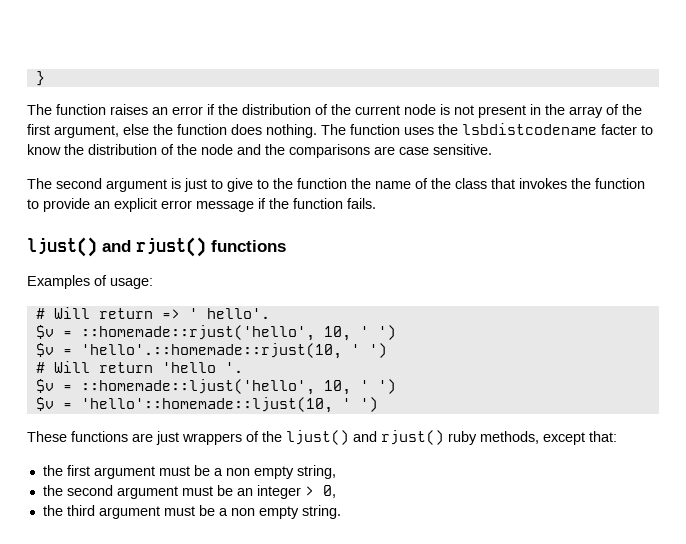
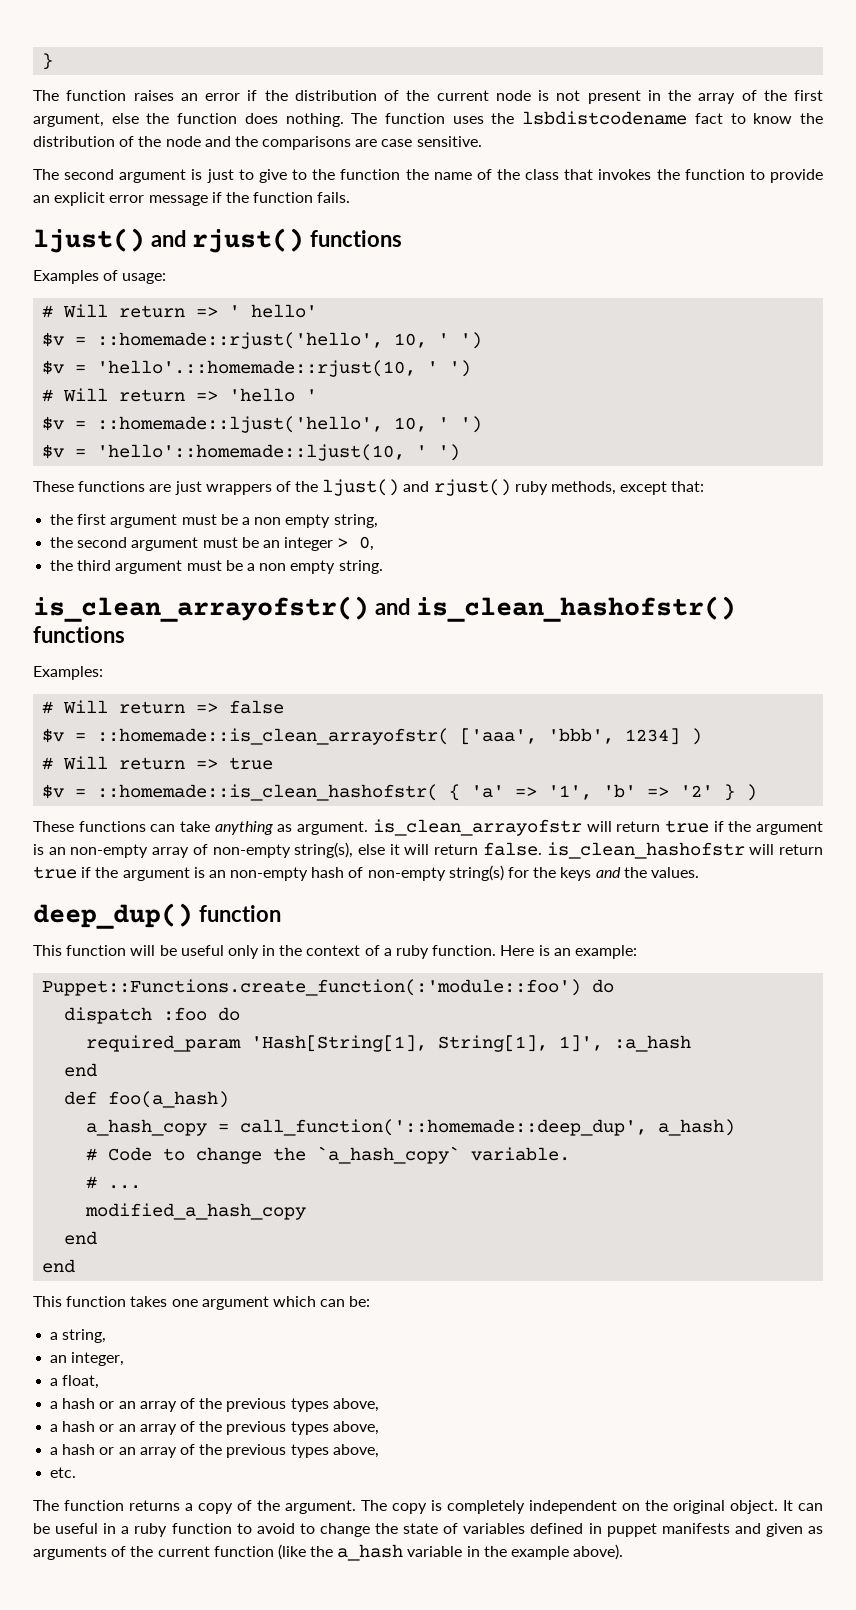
[601,124,637,135] facter -> [694,113,723,124] fact
[206,308,270,319] hello'. -> [251,304,318,318] hello'
[161,362,243,373] 'hello '. -> [196,388,318,402] => 'hello '
(341, 512) none -> [33,596,736,622] [33,626,125,643] [33,666,103,680] [42,700,285,714] [42,728,703,745] [42,756,274,770] [42,784,758,801] [33,819,824,836] [33,842,823,859] [33,865,699,881] [33,903,281,929] [33,945,637,959] [42,979,615,996] [64,1007,241,1024] [86,1035,692,1052] [64,1063,98,1077] [64,1091,230,1108] [86,1119,736,1136] [86,1146,571,1164] [86,1176,142,1189] [85,1203,307,1220] [64,1231,98,1245] [42,1259,76,1273] [33,1296,371,1310] [50,1329,107,1343] [50,1352,125,1366] [50,1375,100,1389] [50,1398,379,1412] [50,1421,379,1435] [50,1444,379,1458] [50,1467,77,1478] [33,1500,823,1514] [33,1523,824,1537] [33,1544,624,1561] // is_clean_arrayofstr() and is_clean_hashofstr() functions // Examples: // # Will return => false // $v = ::homemade::is_clean_arrayofstr( ['aaa', 'bbb', 1234] ) // # Will return => true // $v = ::homemade::is_clean_hashofstr( { 'a' => '1', 'b' => '2' } ) // These functions can take anything as argument. is_clean_arrayofstr will return true if the argument is an non-empty array of non-empty string(s), else it will return false. is_clean_hashofstr will return true if the argument is an non-empty hash of non-empty string(s) for the keys and the values. // deep_dup() function // This function will be useful only in the context of a ruby function. Here is an example: // Puppet::Functions.create_function(:'module::foo') do // dispatch :foo do // required_param 'Hash[String[1], String[1], 1]', :a_hash // end // def foo(a_hash) // a_hash_copy = call_function('::homemade::deep_dup', a_hash) // # Code to change the `a_hash_copy` variable. // # ... // modified_a_hash_copy // end // end // This function takes one argument which can be: // a string, // an integer, // a float, // a hash or an array of the previous types above, // a hash or an array of the previous types above, // a hash or an array of the previous types above, // etc. // The function returns a copy of the argument. The copy is completely independent on the original object. It can be useful in a ruby function to avoid to change the state of variables defined in puppet manifests and given as arguments of the current function (like the a_hash variable in the example above).

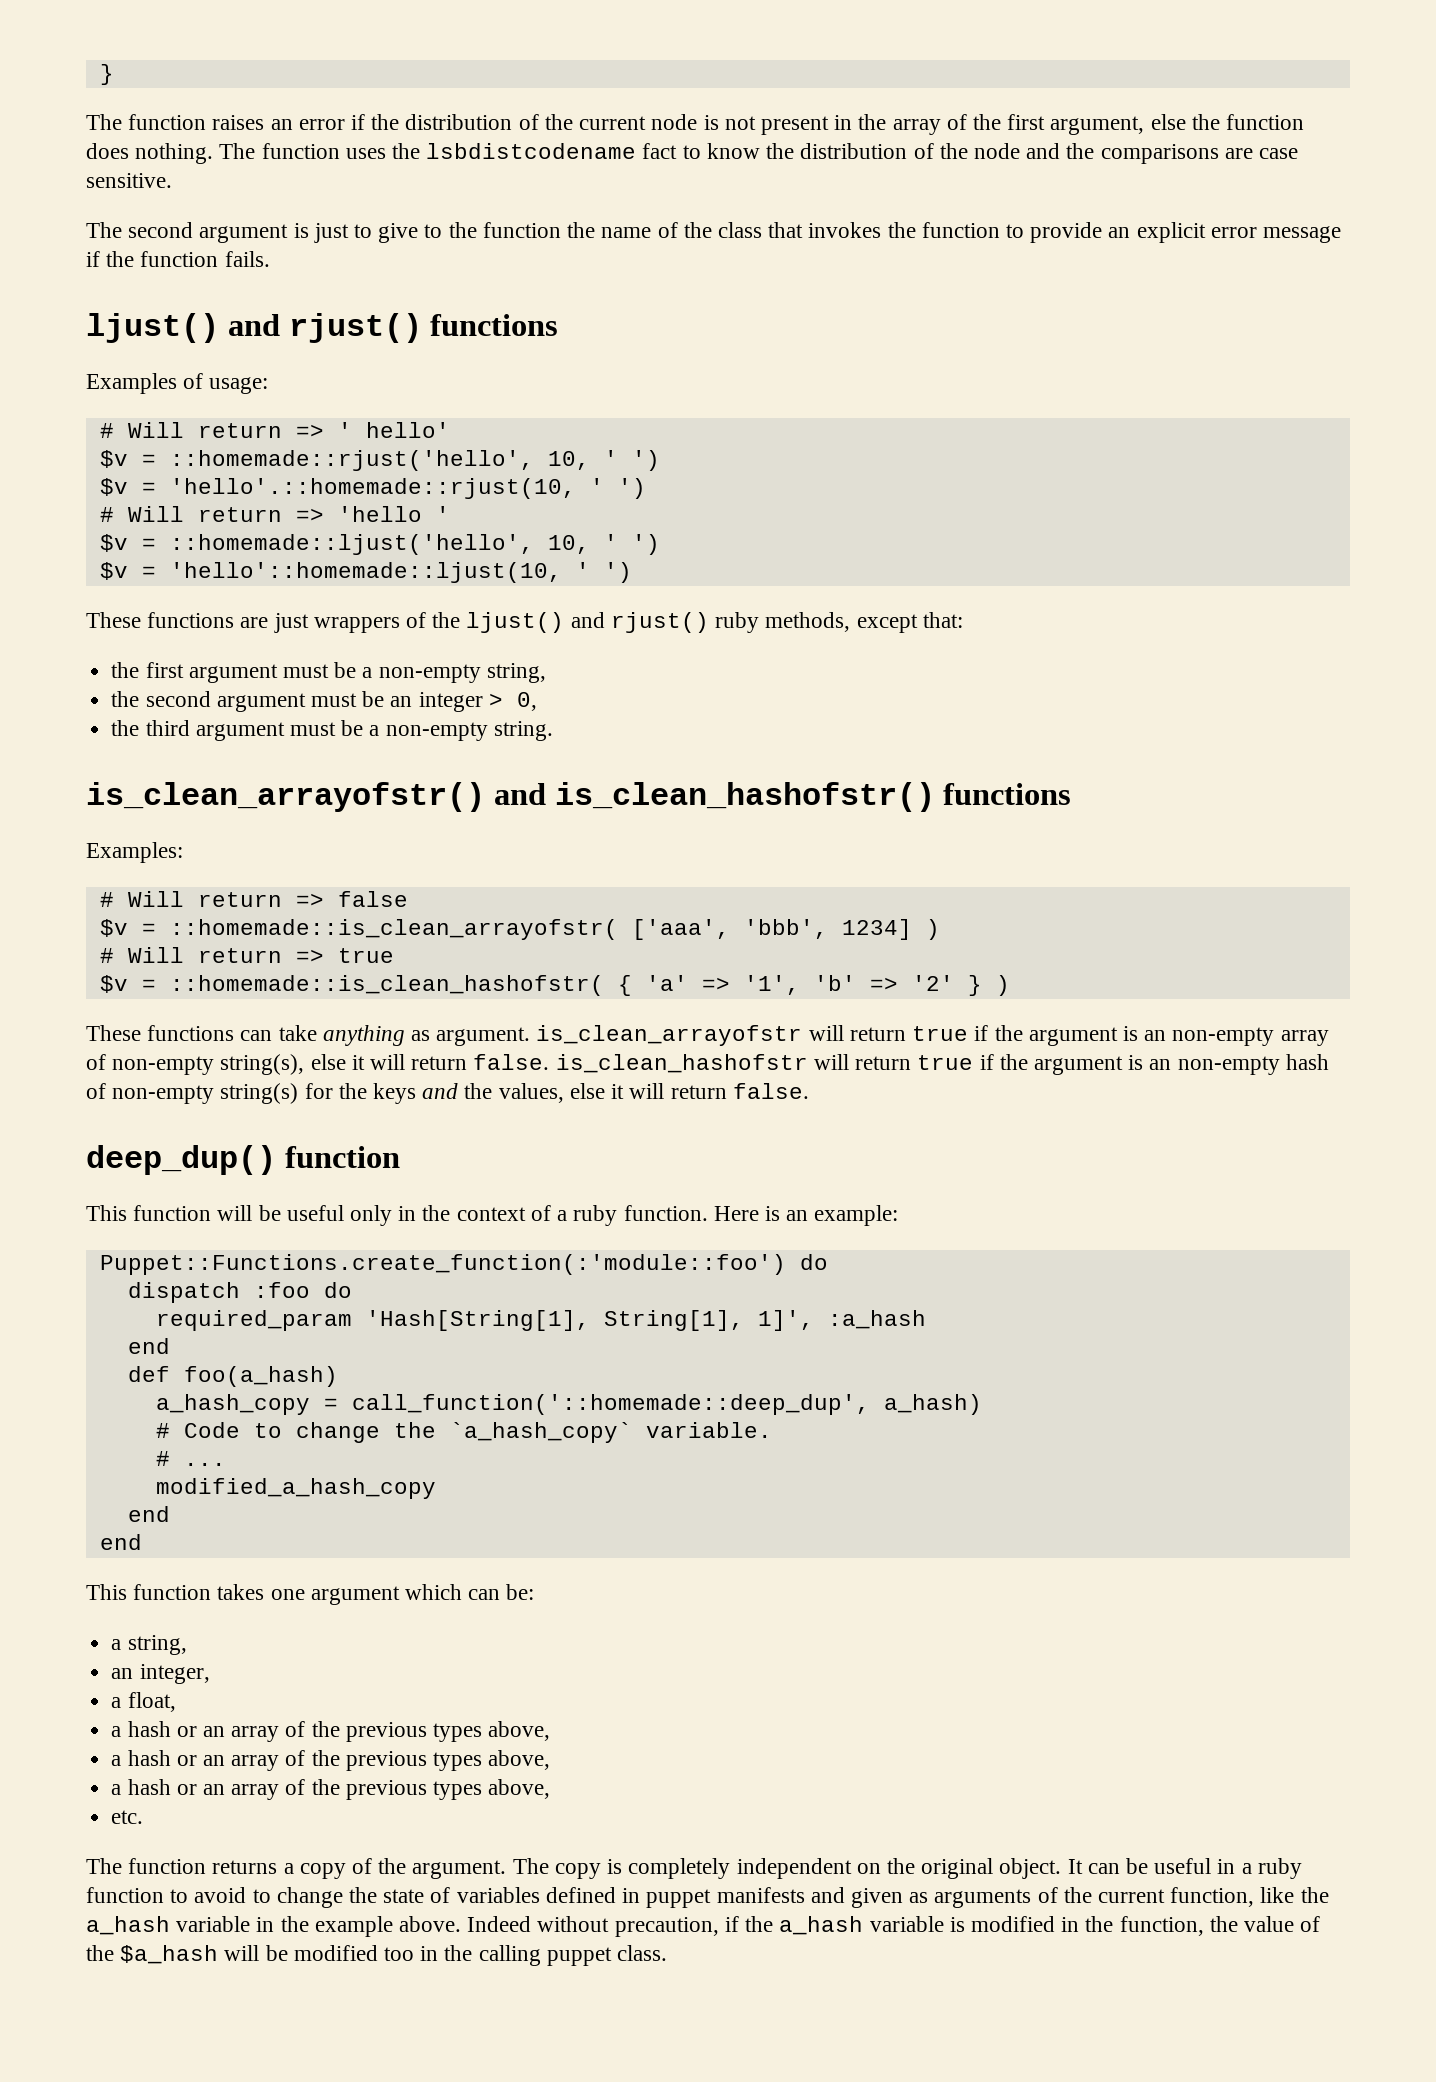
[254,514,331,528] non empty -> [378,664,481,683] non-empty
[259,560,336,574] non empty -> [385,722,488,741] non-empty
[650,867,699,878] values. -> [498,1083,809,1103] values, else it will return false.
[213,1544,306,1560] function (like -> [1170,1887,1295,1907] function, like
[573,1544,624,1560] above). -> [399,1916,1321,1937] [86,1945,668,1966] above. Indeed without precaution, if the a_hash variable is modified in the function, the value of the $a_hash will be modified too in the calling puppet class.

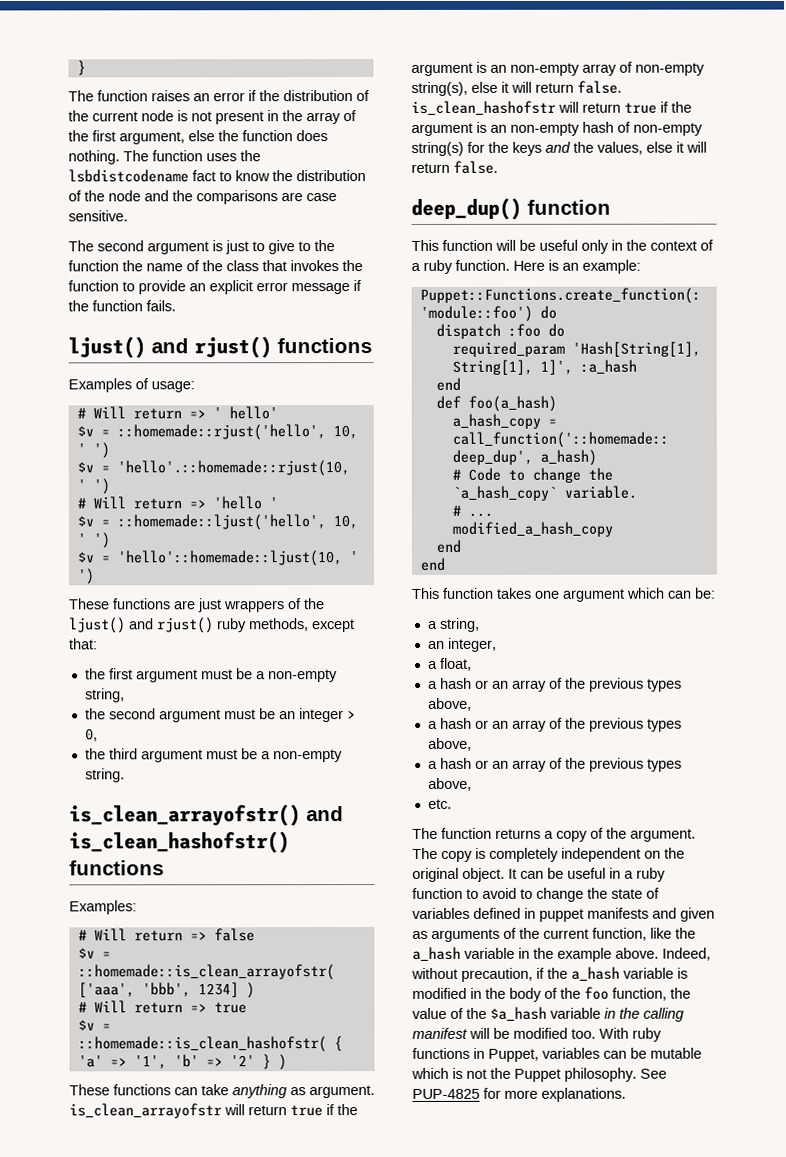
[467,1916,532,1932] Indeed -> [662,947,711,961] Indeed,
(1114, 1924) none -> [509,986,609,1002] body of the foo
[224,1945,668,1966] will be modified too in the calling puppet class. -> [550,1007,684,1022] [412,1027,662,1042] [412,1047,702,1062] [411,1067,667,1082] [412,1087,626,1102] variable in the calling manifest will be modified too. With ruby functions in Puppet, variables can be mutable which is not the Puppet philosophy. See PUP-4825 for more explanations.

